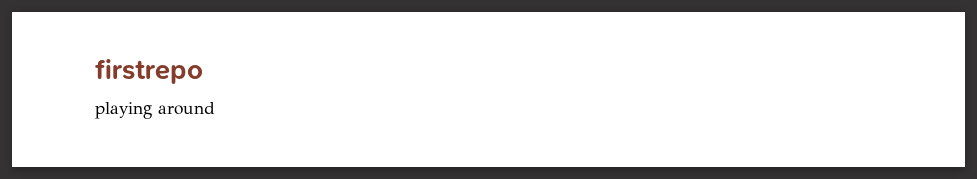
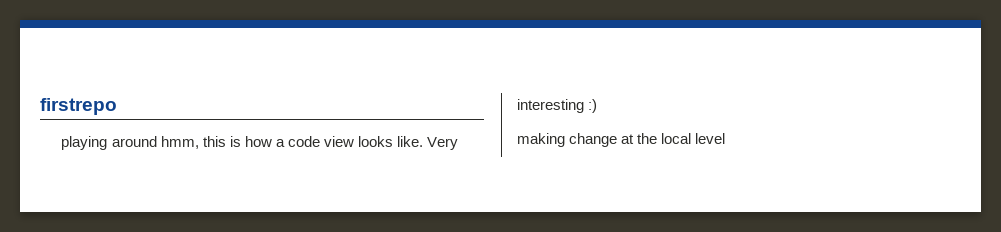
(215, 108) none -> [160,136,459,150] [517,99,598,113] [517,133,726,147] hmm, this is how a code view looks like. Very interesting :) // making change at the local level

